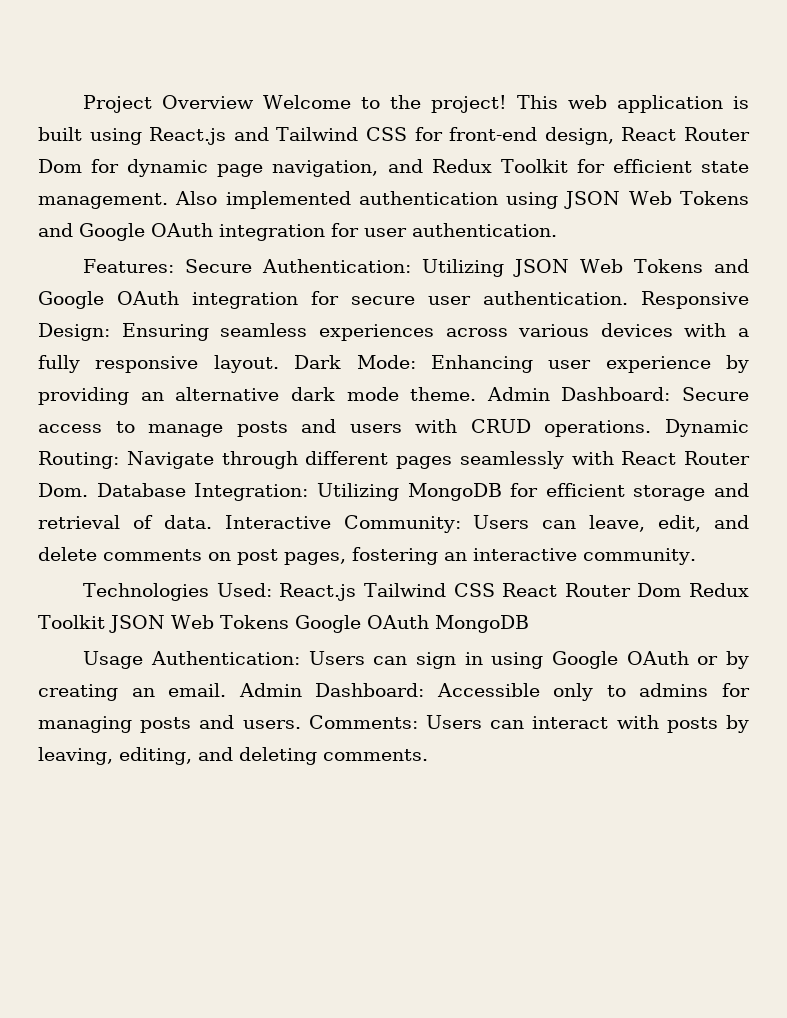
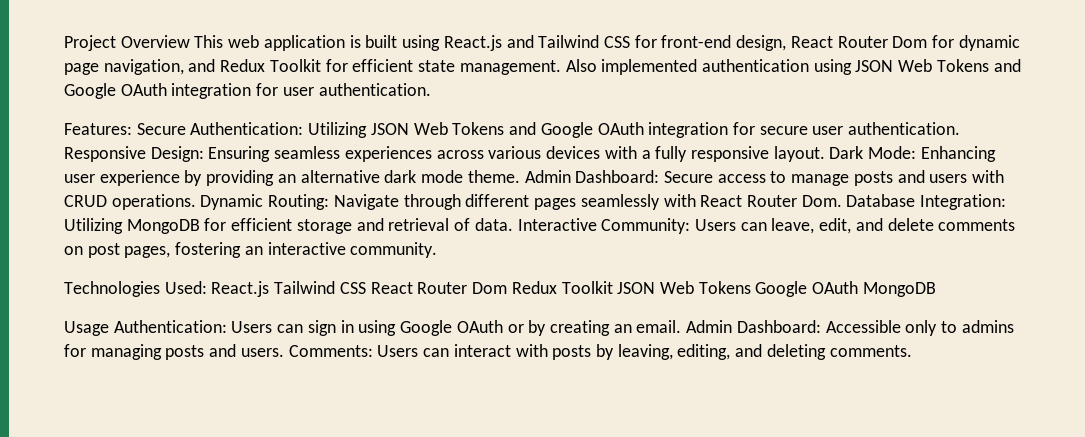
[263,95,508,113] Welcome to the project! -> (190, 41) none

